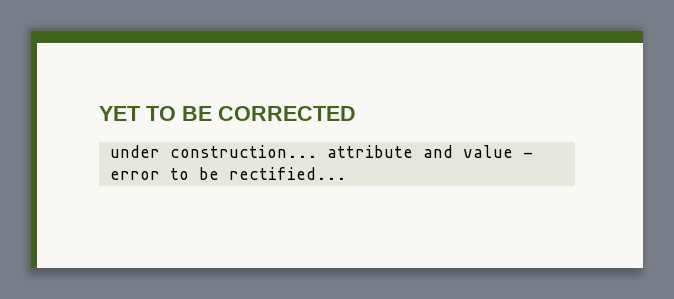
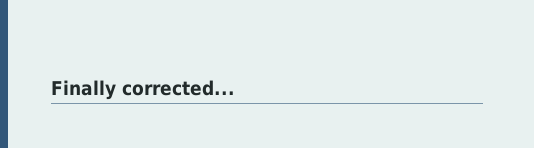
[99,106,356,121] [109,145,533,158] [109,167,346,180] YET TO BE CORRECTED // under construction... attribute and value - error to be rectified... -> [51,80,235,100] Finally corrected...

